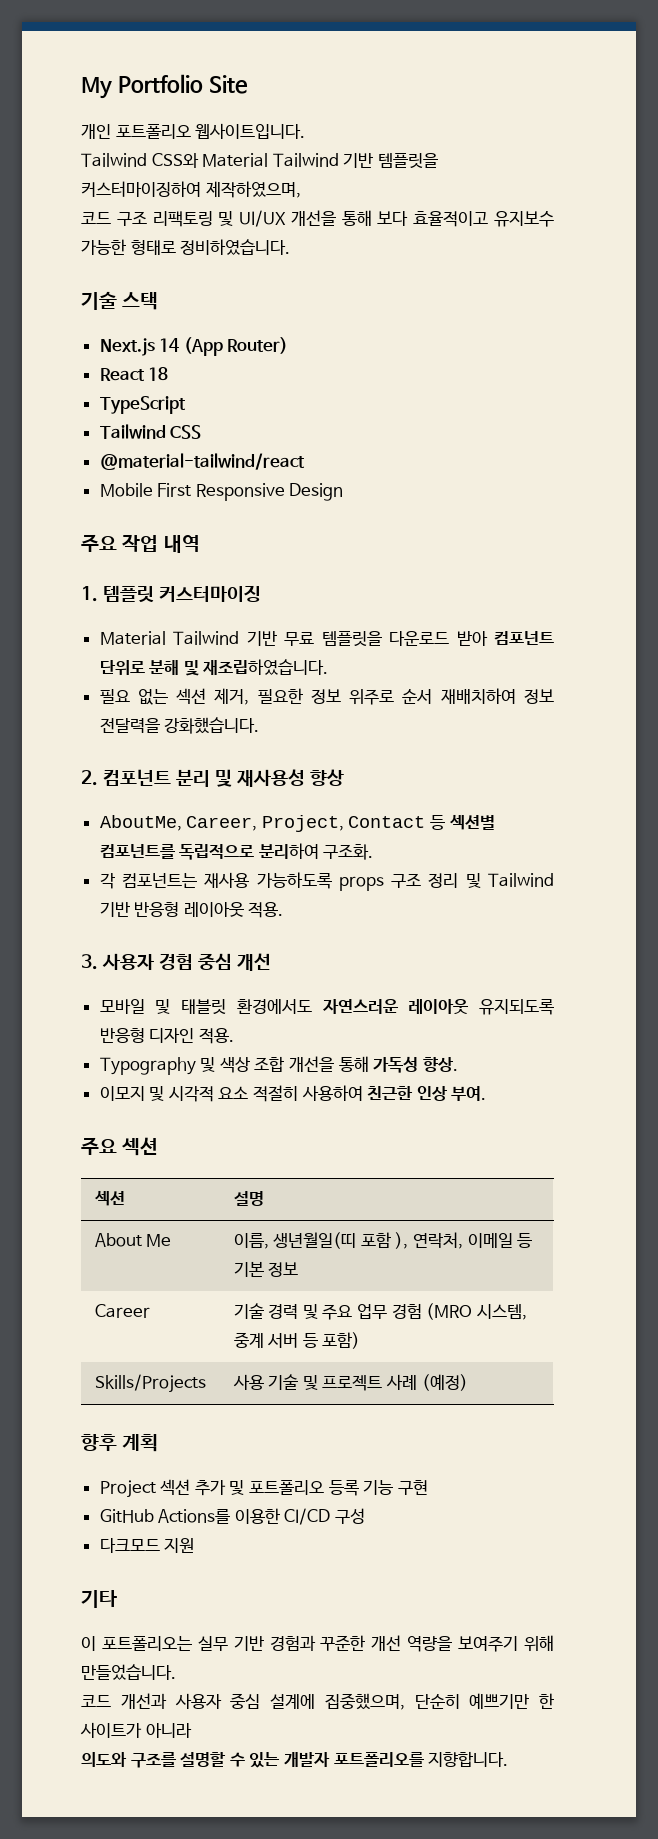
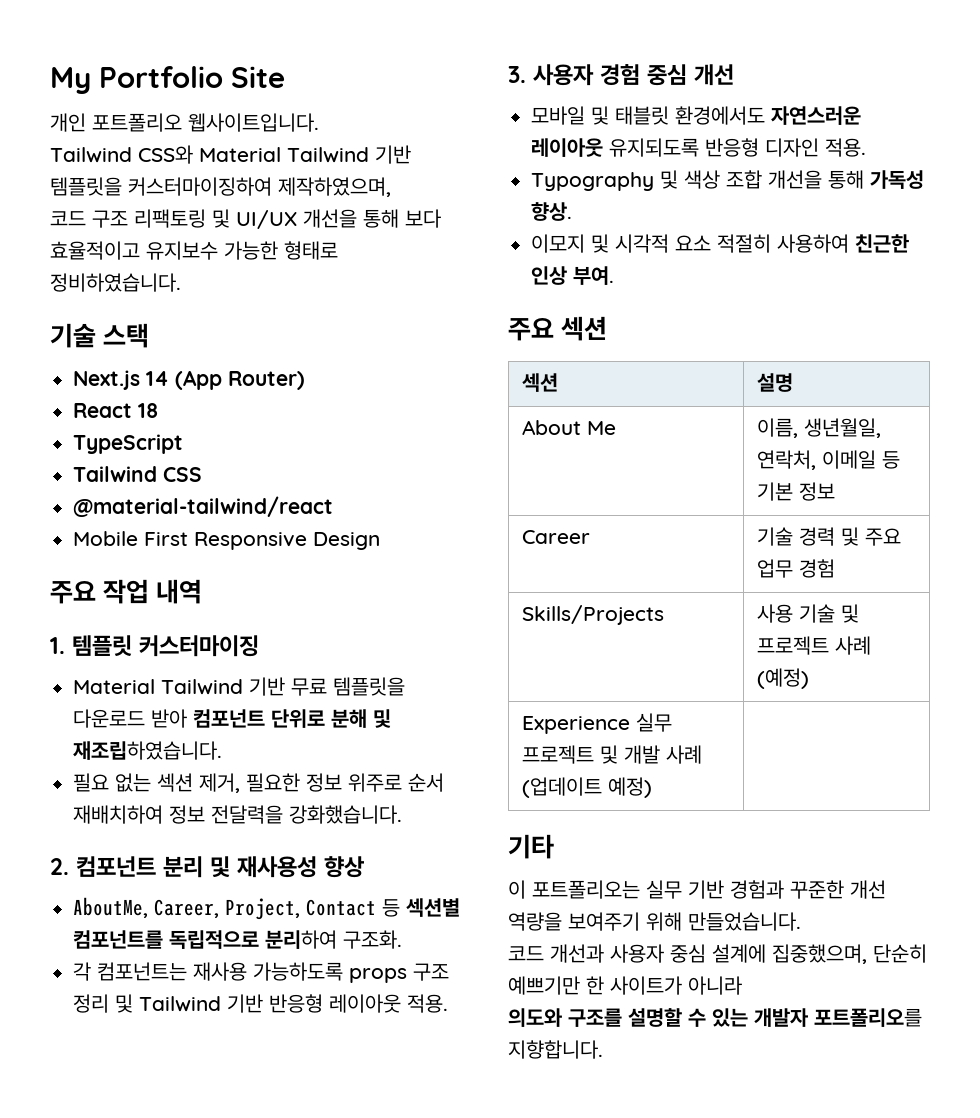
[273,1232,409,1249] 생년월일(띠 포함 ), -> [804,418,882,438] 생년월일,
[426,1303,527,1320] [233,1332,361,1349] (MRO 시스템, 중계 서버 등 포함) -> (836, 568) none
[81,1434,159,1452] [99,1479,428,1498] [99,1508,366,1525] [99,1538,195,1553] // 향후 계획 // Project 섹션 추가 및 포트폴리오 등록 기능 구현 // GitHub Actions를 이용한 CI/CD 구성 // 다크모드 지원 -> [522,713,673,734] [522,745,703,764] [522,777,653,798] // Experience 실무 프로젝트 및 개발 사례 (업데이트 예정) |

